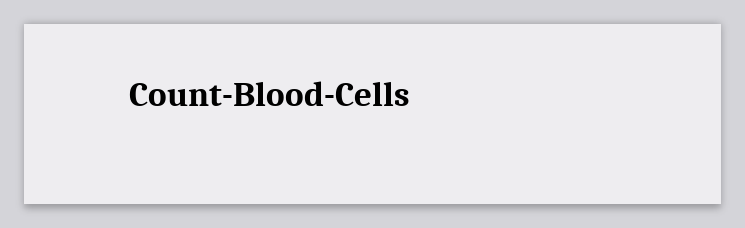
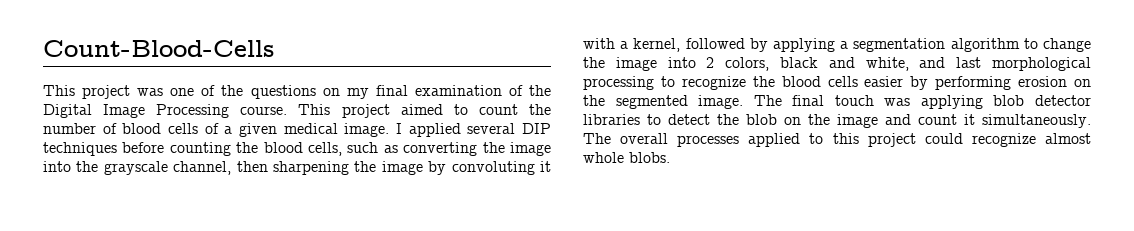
(410, 93) none -> [43,85,551,99] [43,104,551,118] [43,123,551,137] [43,142,551,156] [43,161,551,175] [583,38,1091,52] [583,57,1091,71] [583,76,1091,90] [583,95,1091,109] [583,114,1091,128] [583,133,1091,147] [583,152,670,163] // This project was one of the questions on my final examination of the Digital Image Processing course. This project aimed to count the number of blood cells of a given medical image. I applied several DIP techniques before counting the blood cells, such as converting the image into the grayscale channel, then sharpening the image by convoluting it with a kernel, followed by applying a segmentation algorithm to change the image into 2 colors, black and white, and last morphological processing to recognize the blood cells easier by performing erosion on the segmented image. The final touch was applying blob detector libraries to detect the blob on the image and count it simultaneously. The overall processes applied to this project could recognize almost whole blobs.

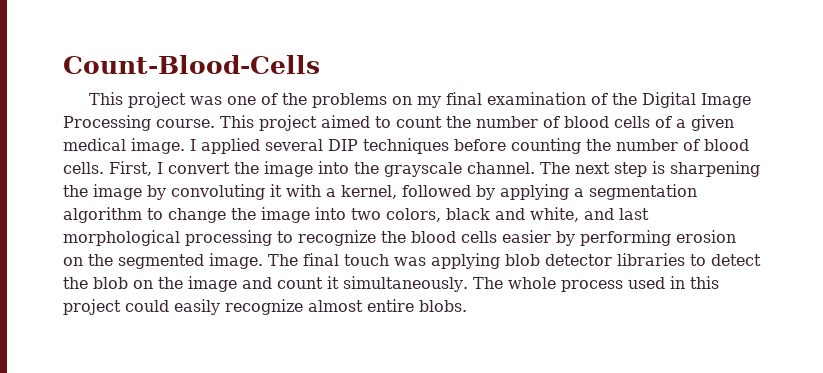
[250,85,316,99] questions -> [312,93,388,108] problems
[263,142,478,156] blood cells, such as converting -> [616,139,749,151] [63,161,230,176] number of blood cells. First, I convert
[173,161,268,175] channel, then -> [467,161,665,177] channel. The next step is
[706,57,715,68] 2 -> [351,208,381,220] two
[620,133,824,147] overall processes applied to -> [507,276,685,292] whole process used in
(963, 138) none -> [174,299,220,315] easily
[583,152,624,163] whole -> [367,299,414,312] entire

